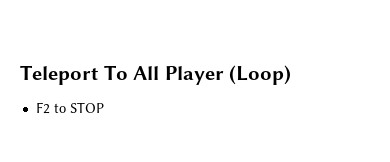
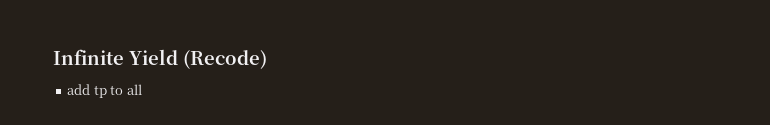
[20,65,292,85] [35,102,104,114] Teleport To All Player (Loop) // F2 to STOP -> [53,49,267,69] [67,84,142,98] Infinite Yield (Recode) // add tp to all

